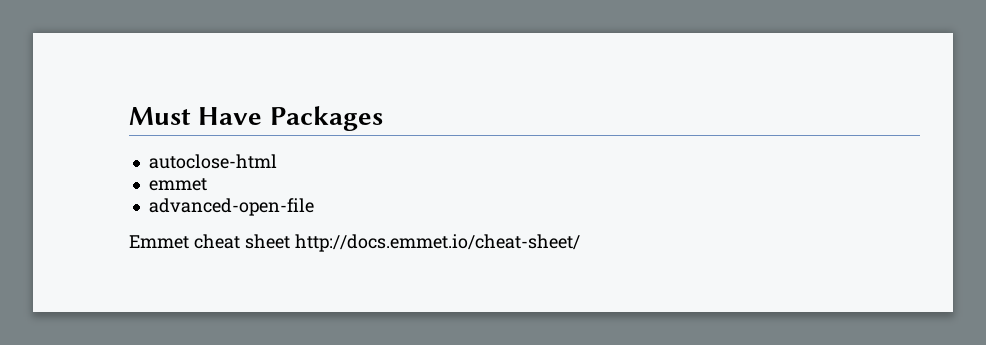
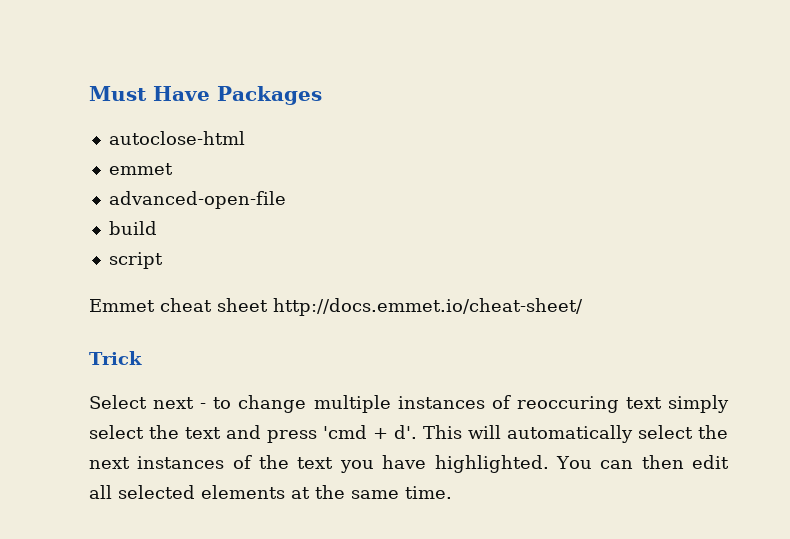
(314, 207) none -> [108,221,157,235] [108,252,163,269] // build // script
(580, 243) none -> [89,351,142,365] [89,395,730,413] [89,425,728,443] [89,455,729,473] [89,485,452,499] // Trick // Select next - to change multiple instances of reoccuring text simply select the text and press 'cmd + d'. This will automatically select the next instances of the text you have highlighted. You can then edit all selected elements at the same time.

